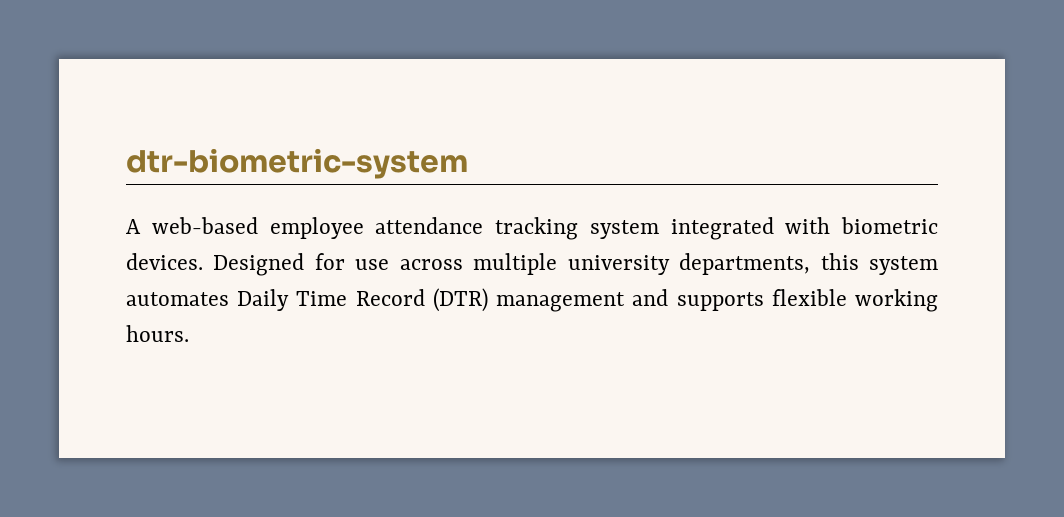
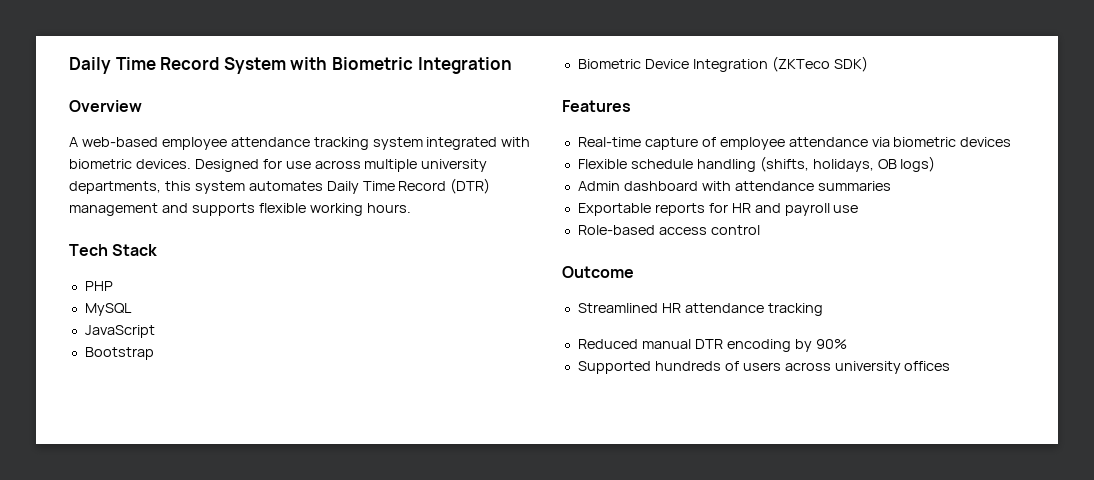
[126,148,468,179] dtr-biometric-system -> [69,57,512,74] [69,100,142,112] Daily Time Record System with Biometric Integration // Overview
(189, 333) none -> [69,244,158,256] [84,281,113,291] [84,303,132,316] [84,325,155,338] [84,347,154,360] [577,56,868,72] [562,100,631,112] [577,137,1012,150] [577,156,936,172] [577,181,891,191] [577,203,859,216] [577,225,760,235] [562,266,634,278] [577,303,823,316] [577,339,847,352] [577,361,951,374] // Tech Stack // PHP // MySQL // JavaScript // Bootstrap // Biometric Device Integration (ZKTeco SDK) // Features // Real-time capture of employee attendance via biometric devices // Flexible schedule handling (shifts, holidays, OB logs) // Admin dashboard with attendance summaries // Exportable reports for HR and payroll use // Role-based access control // Outcome // Streamlined HR attendance tracking // Reduced manual DTR encoding by 90% // Supported hundreds of users across university offices

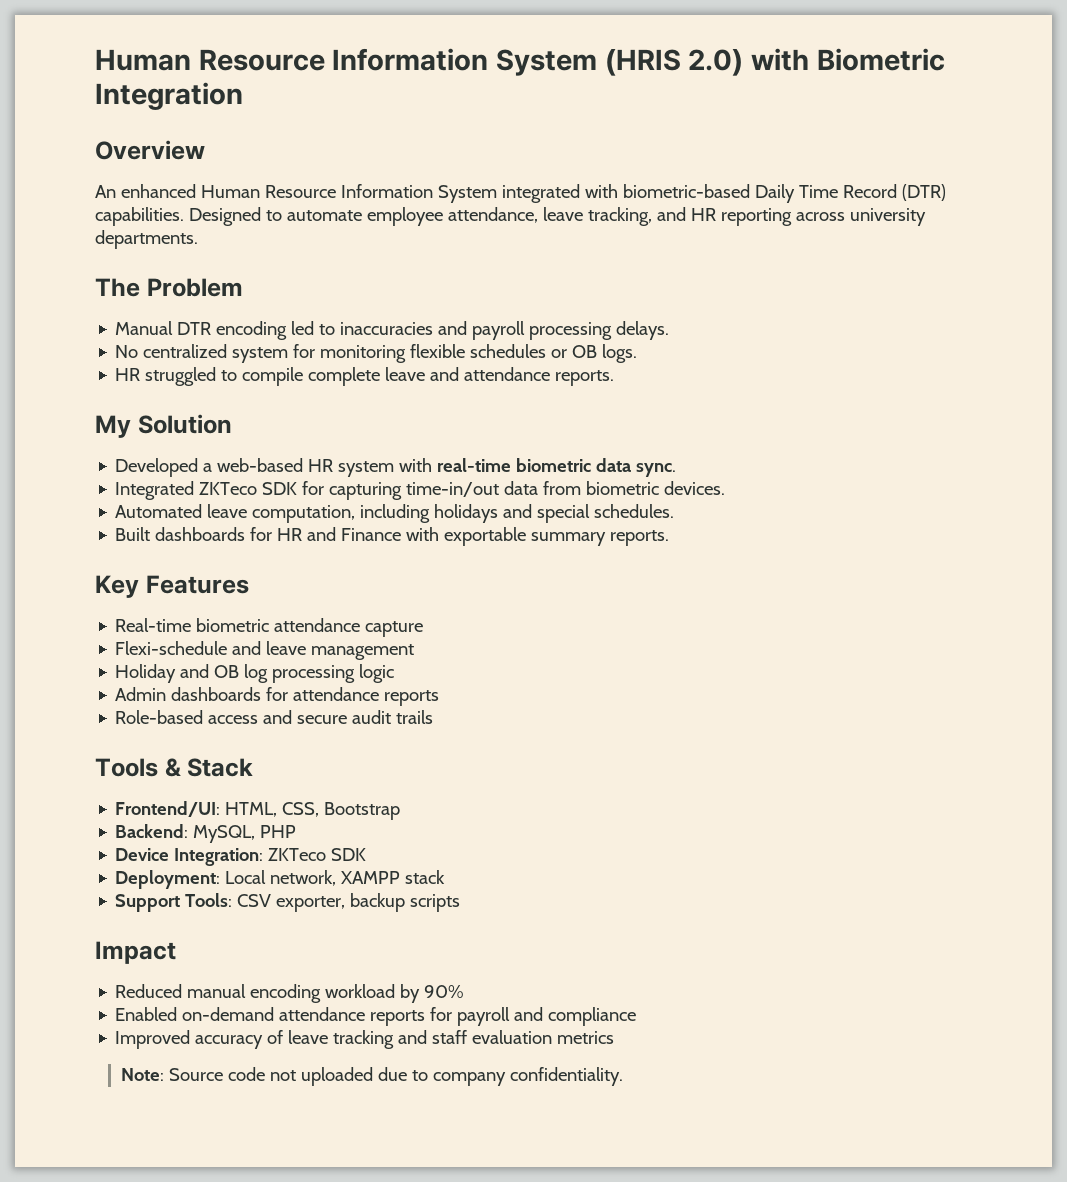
[69,57,512,74] [69,100,142,112] [69,137,531,150] [69,159,488,172] [69,178,491,194] [69,203,411,216] [69,244,158,256] [84,281,113,291] [84,303,132,316] [84,325,155,338] [84,347,154,360] [577,56,868,72] Daily Time Record System with Biometric Integration // Overview // A web-based employee attendance tracking system integrated with biometric devices. Designed for use across multiple university departments, this system automates Daily Time Record (DTR) management and supports flexible working hours. // Tech Stack // PHP // MySQL // JavaScript // Bootstrap // Biometric Device Integration (ZKTeco SDK) // -> [95,48,945,76] [95,82,243,110] [95,140,205,160] [95,184,946,203] [95,207,926,226] [95,230,198,249] [95,278,243,297] [115,321,670,340] [115,344,638,363] [115,367,615,386] [95,414,232,438] [115,458,677,477] [115,481,726,500] [115,504,675,523] [115,527,670,546] [95,575,139,598] Human Resource Information System (HRIS 2.0) with Biometric Integration // Overview // An enhanced Human Resource Information System integrated with biometric-based Daily Time Record (DTR) capabilities. Designed to automate employee attendance, leave tracking, and HR reporting across university departments. // The Problem // Manual DTR encoding led to inaccuracies and payroll processing delays. // No centralized system for monitoring flexible schedules or OB logs. // HR struggled to compile complete leave and attendance reports. // My Solution // Developed a web-based HR system with real-time biometric data sync. // Integrated ZKTeco SDK for capturing time-in/out data from biometric devices. // Automated leave computation, including holidays and special schedules. // Built dashboards for HR and Finance with exportable summary reports. // Key
(641, 142) none -> [196,618,361,632] biometric attendance
[701,137,1012,150] [577,156,936,172] [577,181,891,191] [577,203,859,216] [577,225,760,235] [562,266,634,278] [577,303,823,316] of employee attendance via biometric devices // Flexible schedule handling (shifts, holidays, OB logs) // Admin dashboard with attendance summaries // Exportable reports for HR and payroll use // Role-based access control // Outcome // Streamlined HR attendance tracking -> [115,641,415,660] [115,664,395,683] [115,687,440,706] [115,710,434,724] [95,758,254,777] [115,801,401,820] [115,824,297,843] [115,848,367,866] [115,870,446,889] [115,893,461,912] [95,941,176,964] // Flexi-schedule and leave management // Holiday and OB log processing logic // Admin dashboards for attendance reports // Role-based access and secure audit trails // Tools & Stack // Frontend/UI: HTML, CSS, Bootstrap // Backend: MySQL, PHP // Device Integration: ZKTeco SDK // Deployment: Local network, XAMPP stack // Support Tools: CSV exporter, backup scripts // Impact
[694,339,791,352] DTR encoding -> [250,984,396,1003] encoding workload
[577,361,951,374] Supported hundreds of users across university offices -> [115,1007,637,1026] [115,1030,615,1049] [121,1067,624,1086] Enabled on-demand attendance reports for payroll and compliance // Improved accuracy of leave tracking and staff evaluation metrics // Note: Source code not uploaded due to company confidentiality.

